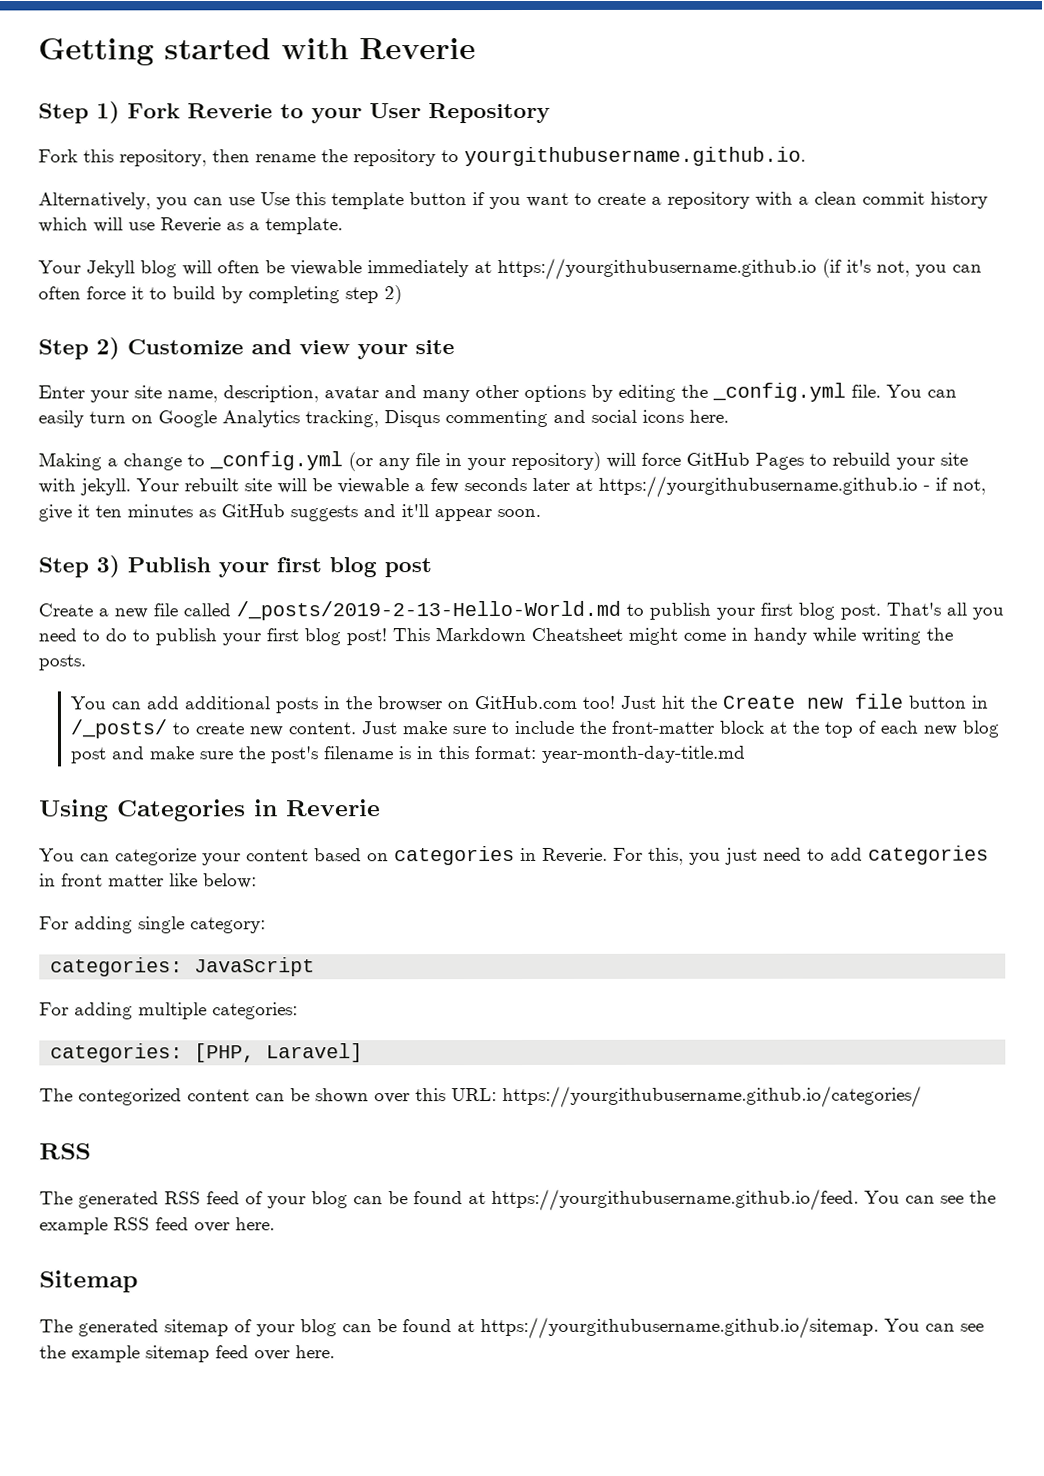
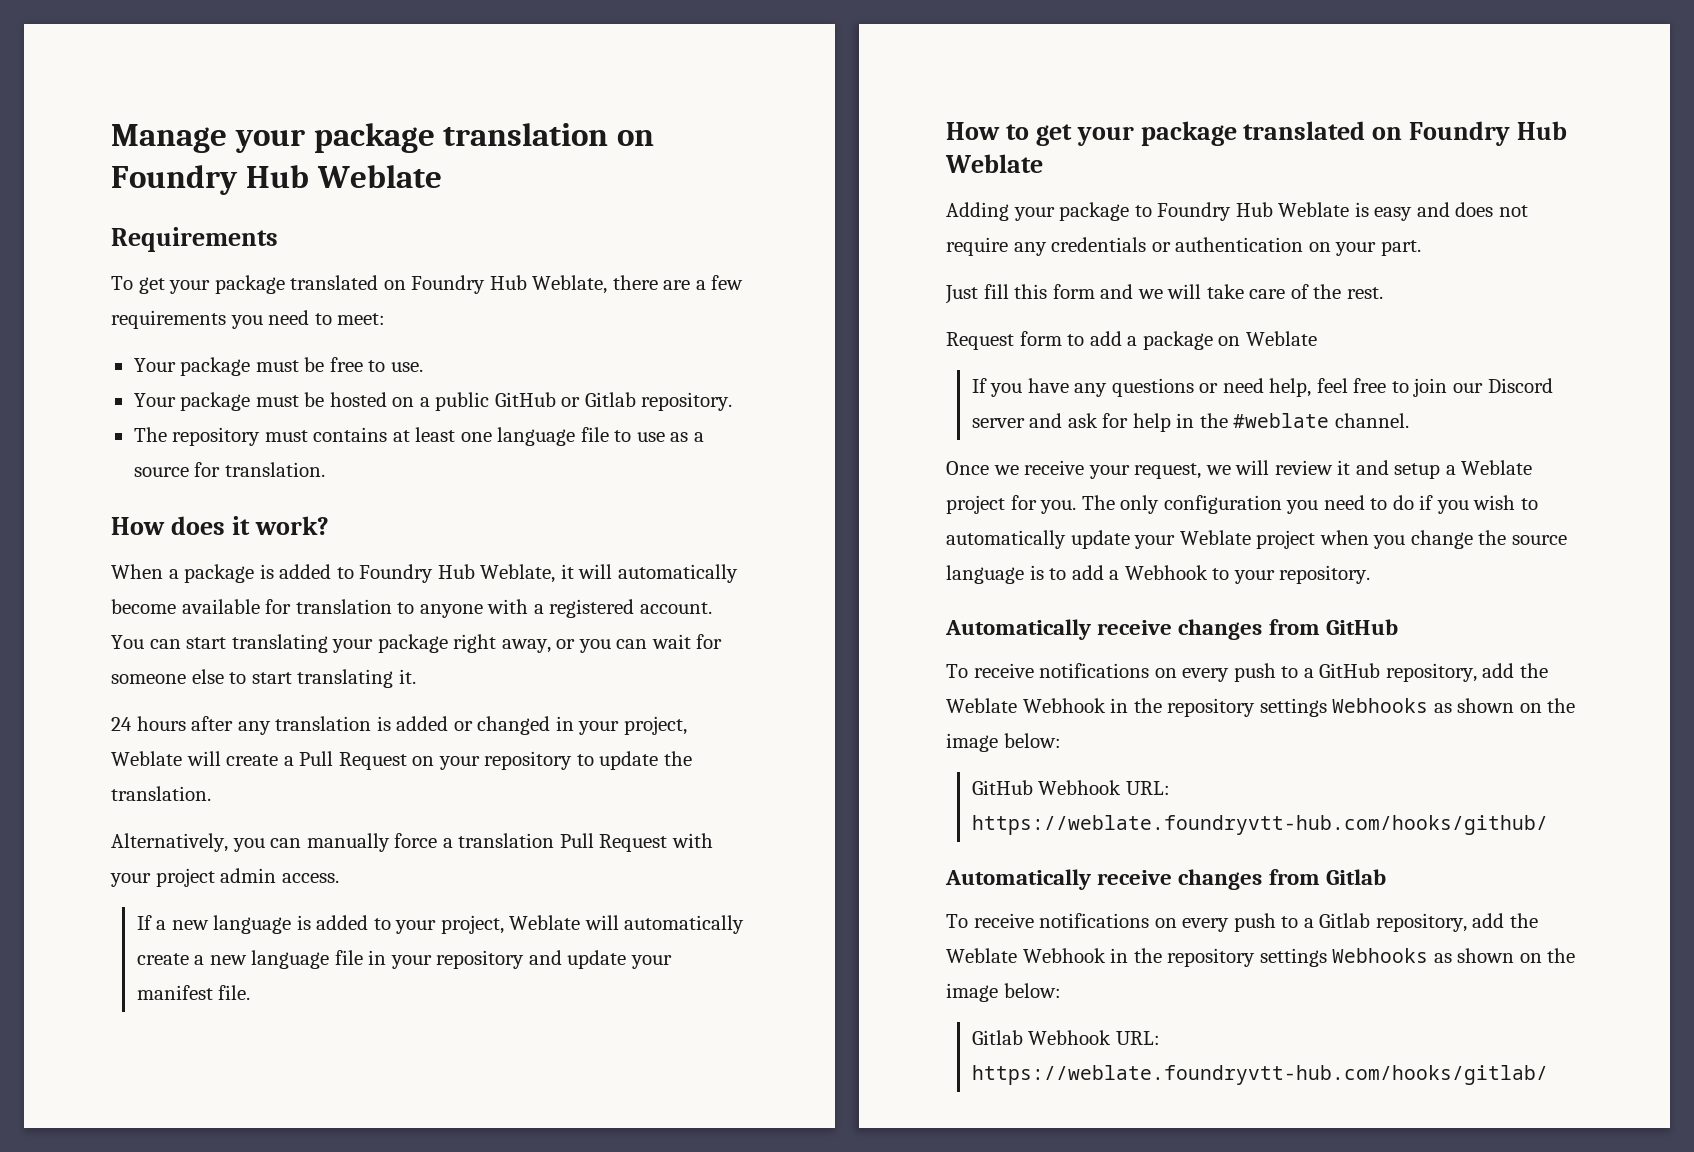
[38,38,476,66] [38,101,550,124] [38,146,806,167] [38,191,988,210] [38,217,343,235] [38,257,982,281] [38,285,402,305] [38,337,455,360] [38,382,957,403] [38,409,729,428] [38,451,968,472] [38,475,986,498] [38,504,541,522] [38,555,432,578] [38,600,1004,621] [38,626,953,646] [38,654,86,671] [69,693,988,714] [69,719,999,739] [70,745,746,764] [39,799,381,822] [39,845,989,866] [39,873,257,889] [39,916,266,934] [50,957,316,977] [39,1002,298,1020] [50,1043,364,1063] [39,1085,922,1109] [39,1143,91,1160] [39,1188,996,1212] [39,1217,275,1235] [39,1270,138,1293] [39,1316,984,1340] [39,1345,335,1363] Getting started with Reverie // Step 1) Fork Reverie to your User Repository // Fork this repository, then rename the repository to yourgithubusername.github.io. // Alternatively, you can use Use this template button if you want to create a repository with a clean commit history which will use Reverie as a template. // Your Jekyll blog will often be viewable immediately at https://yourgithubusername.github.io (if it's not, you can often force it to build by completing step 2) // Step 2) Customize and view your site // Enter your site name, description, avatar and many other options by editing the _config.yml file. You can easily turn on Google Analytics tracking, Disqus commenting and social icons here. // Making a change to _config.yml (or any file in your repository) will force GitHub Pages to rebuild your site with jekyll. Your rebuilt site will be viewable a few seconds later at https://yourgithubusername.github.io - if not, give it ten minutes as GitHub suggests and it'll appear soon. // Step 3) Publish your first blog post // Create a new file called /_posts/2019-2-13-Hello-World.md to publish your first blog post. That's all you need to do to publish your first blog post! This Markdown Cheatsheet might come in handy while writing the posts. // You can add additional posts in the browser on GitHub.com too! Just hit the Create new file button in /_posts/ to create new content. Just make sure to include the front-matter block at the top of each new blog post and make sure the post's filename is in this format: year-month-day-title.md // Using Categories in Reverie // You can categorize your content based on categories in Reverie. For this, you just need to add categories in front matter like below: // For adding single category: // categories: JavaScript // For adding multiple categories: // categories: [PHP, Laravel] // The contegorized content can be shown over this URL: https://yourgithubusername.github.io/categories/ // RSS // The generated RSS feed of your blog can be found at https://yourgithubusername.github.io/feed. You can see the example RSS feed over here. // Sitemap // The generated sitemap of your blog can be found at https://yourgithubusername.github.io/sitemap. You can see the example sitemap feed over here. -> [111,123,655,153] [111,165,442,195] [111,227,278,252] [111,275,744,294] [111,310,386,329] [133,357,423,376] [133,392,733,411] [133,427,704,446] [133,462,325,477] [111,516,329,535] [111,564,738,583] [111,599,712,618] [111,634,723,653] [111,669,416,688] [111,716,687,735] [111,751,692,770] [111,786,211,801] [111,833,713,852] [110,868,339,887] [136,915,745,934] [136,950,672,969] [136,985,251,1000] [946,121,1568,146] [945,154,1043,173] [946,202,1528,221] [946,237,1421,256] [945,284,1383,304] [946,331,1317,350] [971,378,1553,397] [971,413,1409,432] [946,460,1533,479] [946,495,1538,514] [946,530,1567,549] [946,565,1371,584] [945,619,1398,640] [946,663,1548,682] [946,698,1576,717] [946,733,1061,752] [971,780,1170,795] [971,815,1548,835] [945,869,1386,890] [946,913,1538,932] [946,948,1576,967] [946,983,1061,1002] [971,1030,1160,1045] [971,1065,1548,1085] Manage your package translation on Foundry Hub Weblate // Requirements // To get your package translated on Foundry Hub Weblate, there are a few requirements you need to meet: // Your package must be free to use. // Your package must be hosted on a public GitHub or Gitlab repository. // The repository must contains at least one language file to use as a source for translation. // How does it work? // When a package is added to Foundry Hub Weblate, it will automatically become available for translation to anyone with a registered account. You can start translating your package right away, or you can wait for someone else to start translating it. // 24 hours after any translation is added or changed in your project, Weblate will create a Pull Request on your repository to update the translation. // Alternatively, you can manually force a translation Pull Request with your project admin access. // If a new language is added to your project, Weblate will automatically create a new language file in your repository and update your manifest file. // How to get your package translated on Foundry Hub Weblate // Adding your package to Foundry Hub Weblate is easy and does not require any credentials or authentication on your part. // Just fill this form and we will take care of the rest. // Request form to add a package on Weblate // If you have any questions or need help, feel free to join our Discord server and ask for help in the #weblate channel. // Once we receive your request, we will review it and setup a Weblate project for you. The only configuration you need to do if you wish to automatically update your Weblate project when you change the source language is to add a Webhook to your repository. // Automatically receive changes from GitHub // To receive notifications on every push to a GitHub repository, add the Weblate Webhook in the repository settings Webhooks as shown on the image below: // GitHub Webhook URL: https://weblate.foundryvtt-hub.com/hooks/github/ // Automatically receive changes from Gitlab // To receive notifications on every push to a Gitlab repository, add the Weblate Webhook in the repository settings Webhooks as shown on the image below: // Gitlab Webhook URL: https://weblate.foundryvtt-hub.com/hooks/gitlab/

